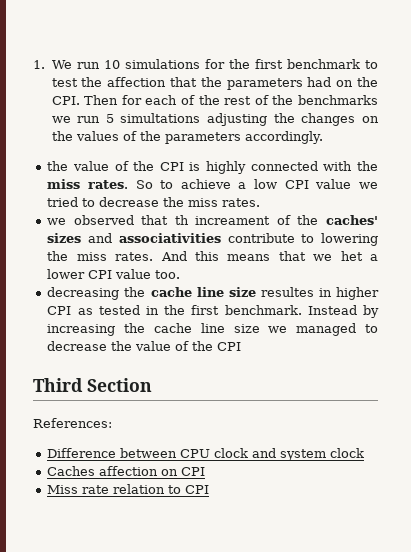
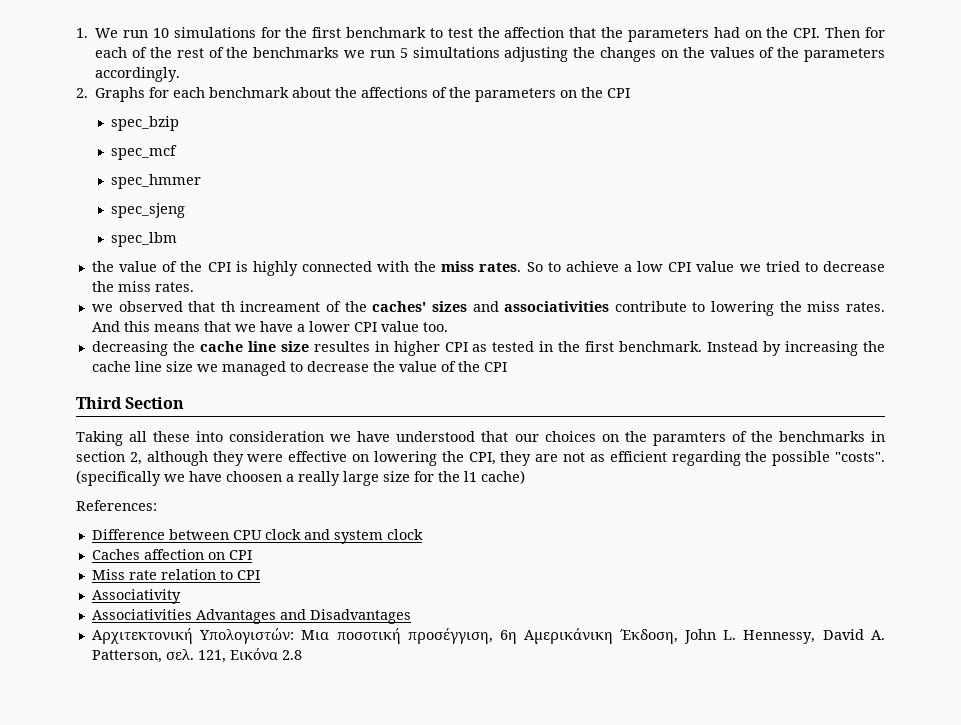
(324, 137) none -> [76,87,631,102] [111,116,180,131] [111,145,178,160] [111,174,202,189] [111,203,186,218] [111,232,178,247] // 2. Graphs for each benchmark about the affections of the parameters on the CPI // spec_bzip // spec_mcf // spec_hmmer // spec_sjeng // spec_lbm
[340,251,363,261] het -> [259,321,293,332] have
(152, 385) none -> [76,431,885,446] [76,451,886,466] [76,470,525,486] // Taking all these into consideration we have understood that our choices on the paramters of the benchmarks in section 2, although they were effective on lowering the CPI, they are not as efficient regarding the possible "costs". (specifically we have choosen a really large size for the l1 cache)
(210, 489) none -> [91,589,181,604] [91,609,411,624] [91,628,885,644] [91,648,302,663] // Associativity // Associativities Advantages and Disadvantages // Αρχιτεκτονική Υπολογιστών: Μια ποσοτική προσέγγιση, 6η Αμερικάνικη Έκδοση, John L. Hennessy, David A. Patterson, σελ. 121, Εικόνα 2.8

